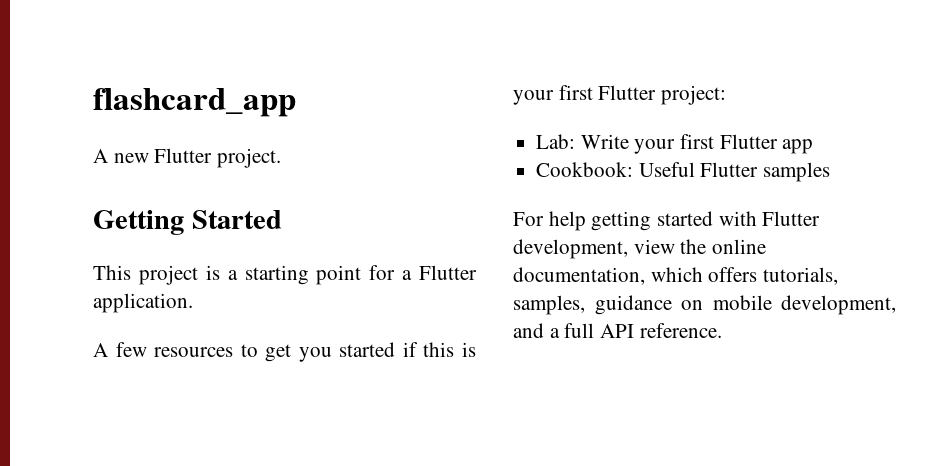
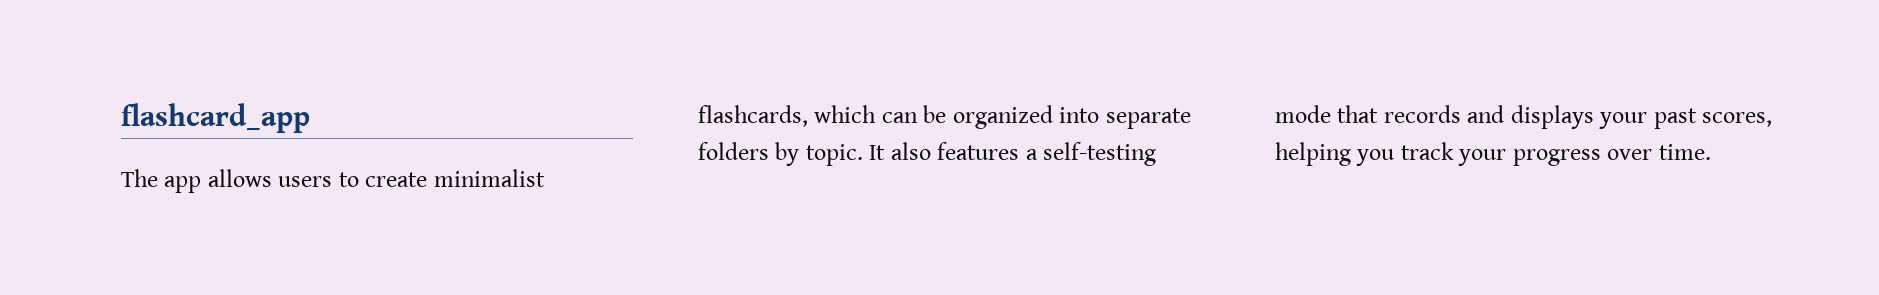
[93,148,282,168] [93,210,282,235] [93,265,477,285] [93,293,193,313] [93,342,476,362] [513,85,727,105] [536,134,814,154] [536,162,831,182] [513,211,821,231] [513,239,767,259] [513,267,839,285] [513,295,896,315] [513,323,722,338] A new Flutter project. // Getting Started // This project is a starting point for a Flutter application. // A few resources to get you started if this is your first Flutter project: // Lab: Write your first Flutter app // Cookbook: Useful Flutter samples // For help getting started with Flutter development, view the online documentation, which offers tutorials, samples, guidance on mobile development, and a full API reference. -> [121,169,545,193] [698,105,1191,129] [698,142,1157,166] [1275,105,1773,129] [1275,142,1711,166] The app allows users to create minimalist flashcards, which can be organized into separate folders by topic. It also features a self-testing mode that records and displays your past scores, helping you track your progress over time.

